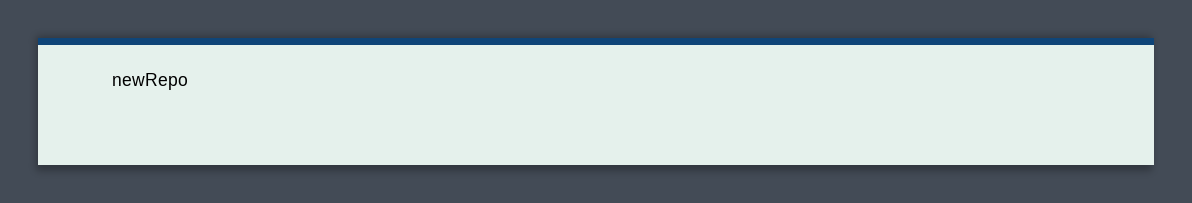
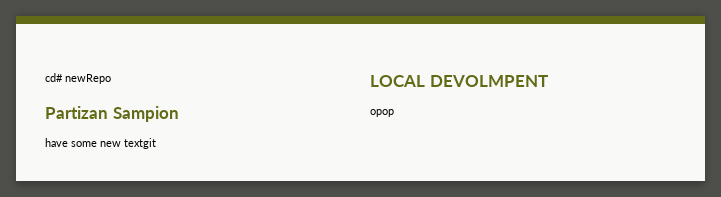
(112, 81) none -> [45,73,63,82] cd#
(188, 81) none -> [45,106,179,122] [45,138,156,149] [370,75,548,87] [370,109,394,117] // Partizan Sampion // have some new textgit // LOCAL DEVOLMPENT // opop

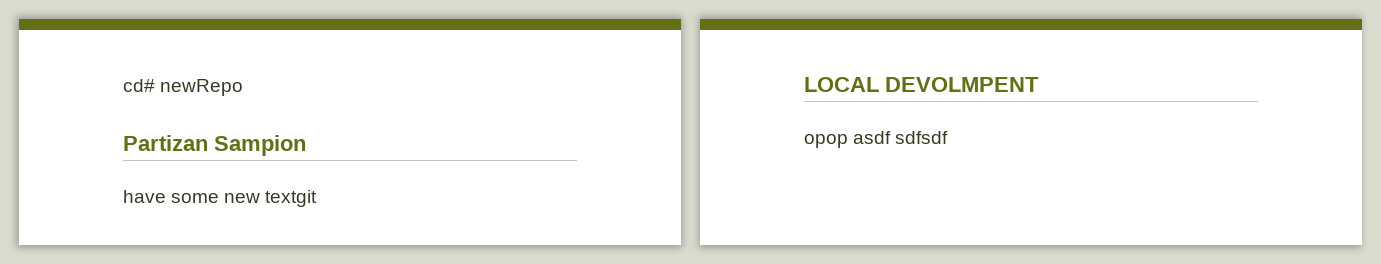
(394, 113) none -> [853,131,949,144] asdf sdfsdf

